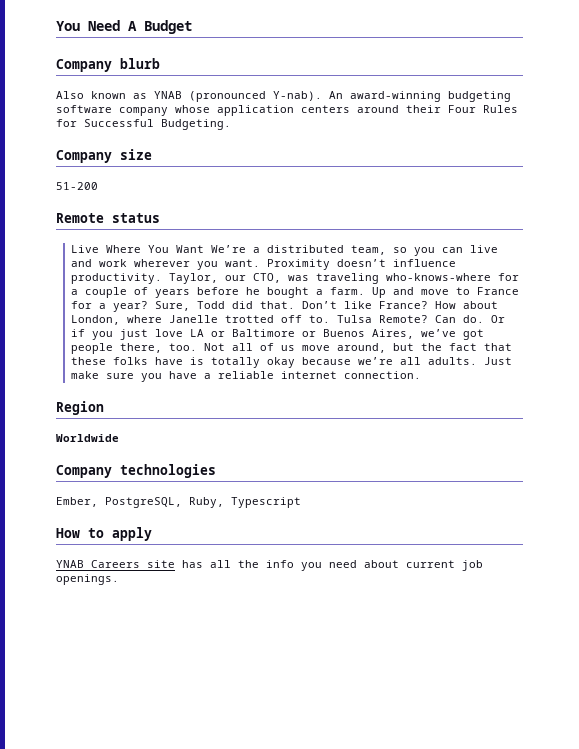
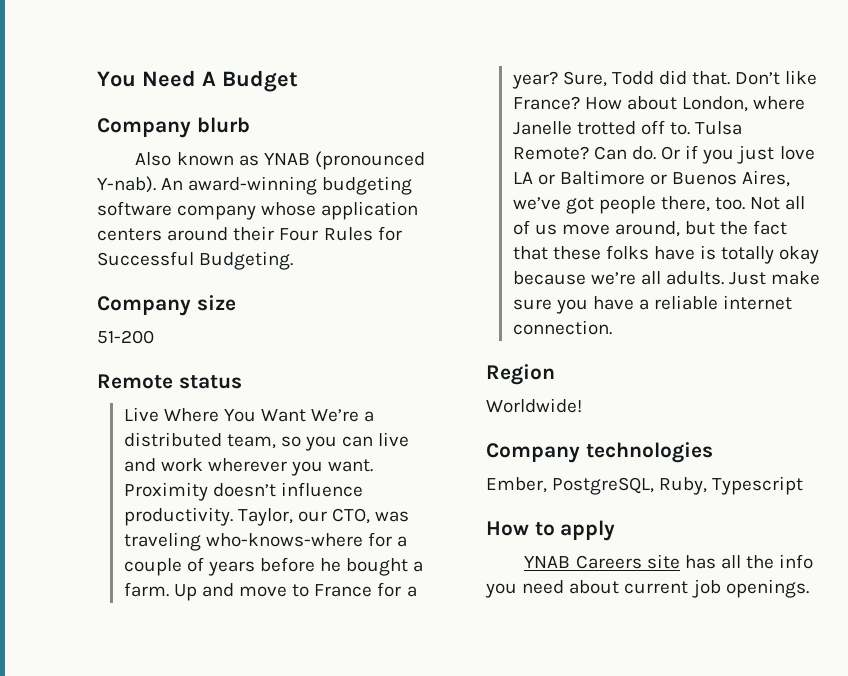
[56,434,119,442] Worldwide -> [486,398,582,413] Worldwide!

